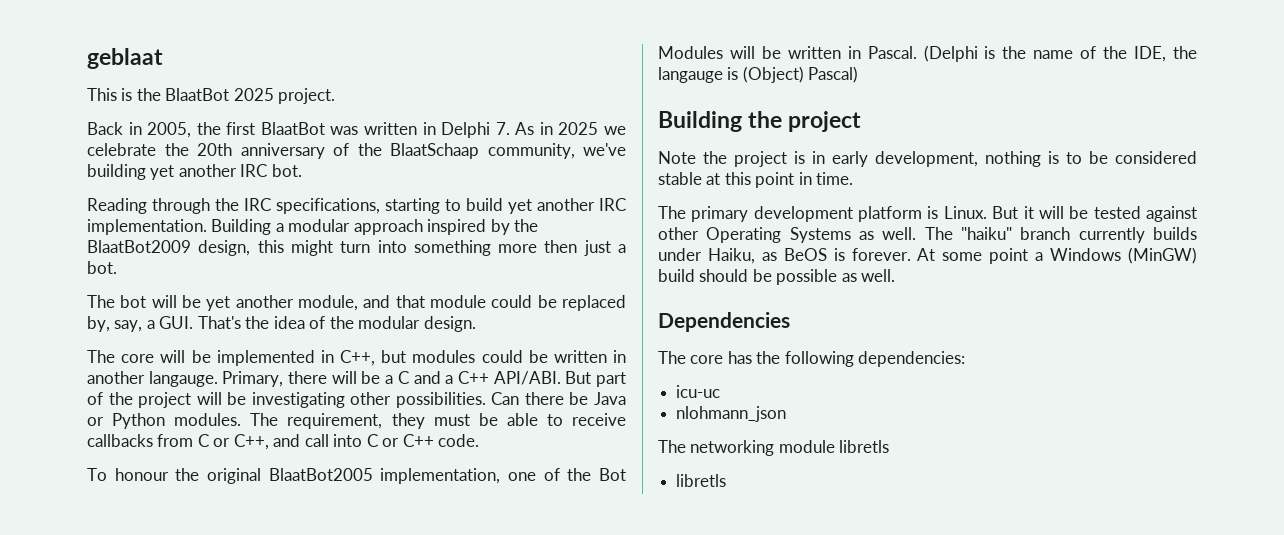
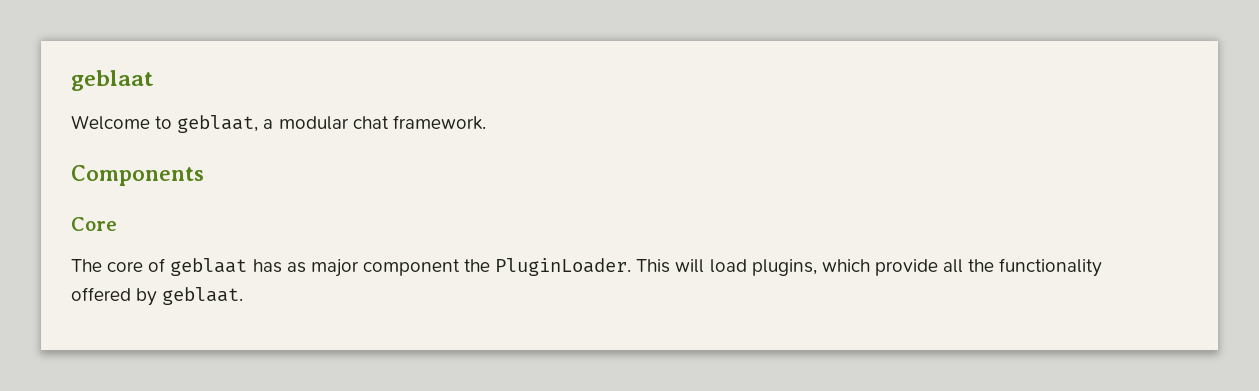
[87,88,336,104] [87,122,626,138] [87,143,626,159] [87,164,302,180] [87,198,626,214] [87,219,539,235] [87,240,626,256] [87,261,117,274] [87,295,626,311] [87,316,476,332] [87,350,626,366] [87,371,626,387] [87,392,626,408] [87,413,627,429] [87,434,480,450] [87,468,626,484] [658,45,1197,62] [658,66,859,83] [658,111,862,132] [658,151,1197,167] [658,172,854,188] [658,206,1197,222] [658,227,1197,243] [658,247,1197,264] [658,269,896,285] [658,312,790,332] [658,351,966,367] [676,385,721,398] [676,406,787,422] [658,440,890,456] [676,474,727,487] This is the BlaatBot 2025 project. // Back in 2005, the first BlaatBot was written in Delphi 7. As in 2025 we celebrate the 20th anniversary of the BlaatSchaap community, we've building yet another IRC bot. // Reading through the IRC specifications, starting to build yet another IRC implementation. Building a modular approach inspired by the BlaatBot2009 design, this might turn into something more then just a bot. // The bot will be yet another module, and that module could be replaced by, say, a GUI. That's the idea of the modular design. // The core will be implemented in C++, but modules could be written in another langauge. Primary, there will be a C and a C++ API/ABI. But part of the project will be investigating other possibilities. Can there be Java or Python modules. The requirement, they must be able to receive callbacks from C or C++, and call into C or C++ code. // To honour the original BlaatBot2005 implementation, one of the Bot Modules will be written in Pascal. (Delphi is the name of the IDE, the langauge is (Object) Pascal) // Building the project // Note the project is in early development, nothing is to be considered stable at this point in time. // The primary development platform is Linux. But it will be tested against other Operating Systems as well. The "haiku" branch currently builds under Haiku, as BeOS is forever. At some point a Windows (MinGW) build should be possible as well. // Dependencies // The core has the following dependencies: // icu-uc // nlohmann_json // The networking module libretls // libretls -> [71,115,486,133] [71,165,204,186] [71,217,117,231] [71,258,1103,277] [71,287,244,306] Welcome to geblaat, a modular chat framework. // Components // Core // The core of geblaat has as major component the PluginLoader. This will load plugins, which provide all the functionality offered by geblaat.

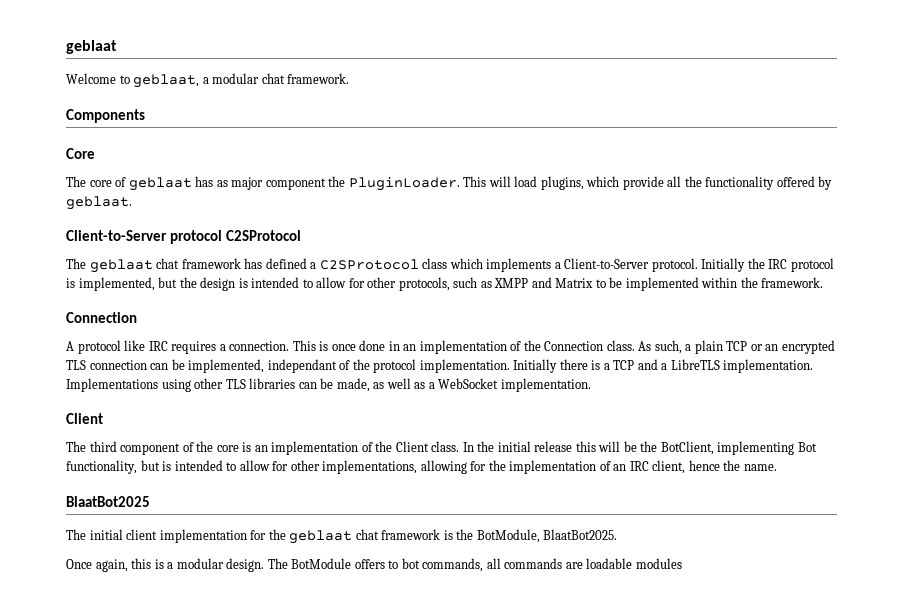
(244, 296) none -> [66,230,301,244] [66,258,834,273] [66,277,824,291] [66,312,137,323] [66,340,835,354] [66,359,814,373] [66,378,591,392] [66,413,103,424] [66,441,817,455] [66,460,777,474] [66,496,150,507] [66,529,618,544] [66,558,682,572] // Client-to-Server protocol C2SProtocol // The geblaat chat framework has defined a C2SProtocol class which implements a Client-to-Server protocol. Initially the IRC protocol is implemented, but the design is intended to allow for other protocols, such as XMPP and Matrix to be implemented within the framework. // Connection // A protocol like IRC requires a connection. This is once done in an implementation of the Connection class. As such, a plain TCP or an encrypted TLS connection can be implemented, independant of the protocol implementation. Initially there is a TCP and a LibreTLS implementation. Implementations using other TLS libraries can be made, as well as a WebSocket implementation. // Client // The third component of the core is an implementation of the Client class. In the initial release this will be the BotClient, implementing Bot functionality, but is intended to allow for other implementations, allowing for the implementation of an IRC client, hence the name. // BlaatBot2025 // The initial client implementation for the geblaat chat framework is the BotModule, BlaatBot2025. // Once again, this is a modular design. The BotModule offers to bot commands, all commands are loadable modules

